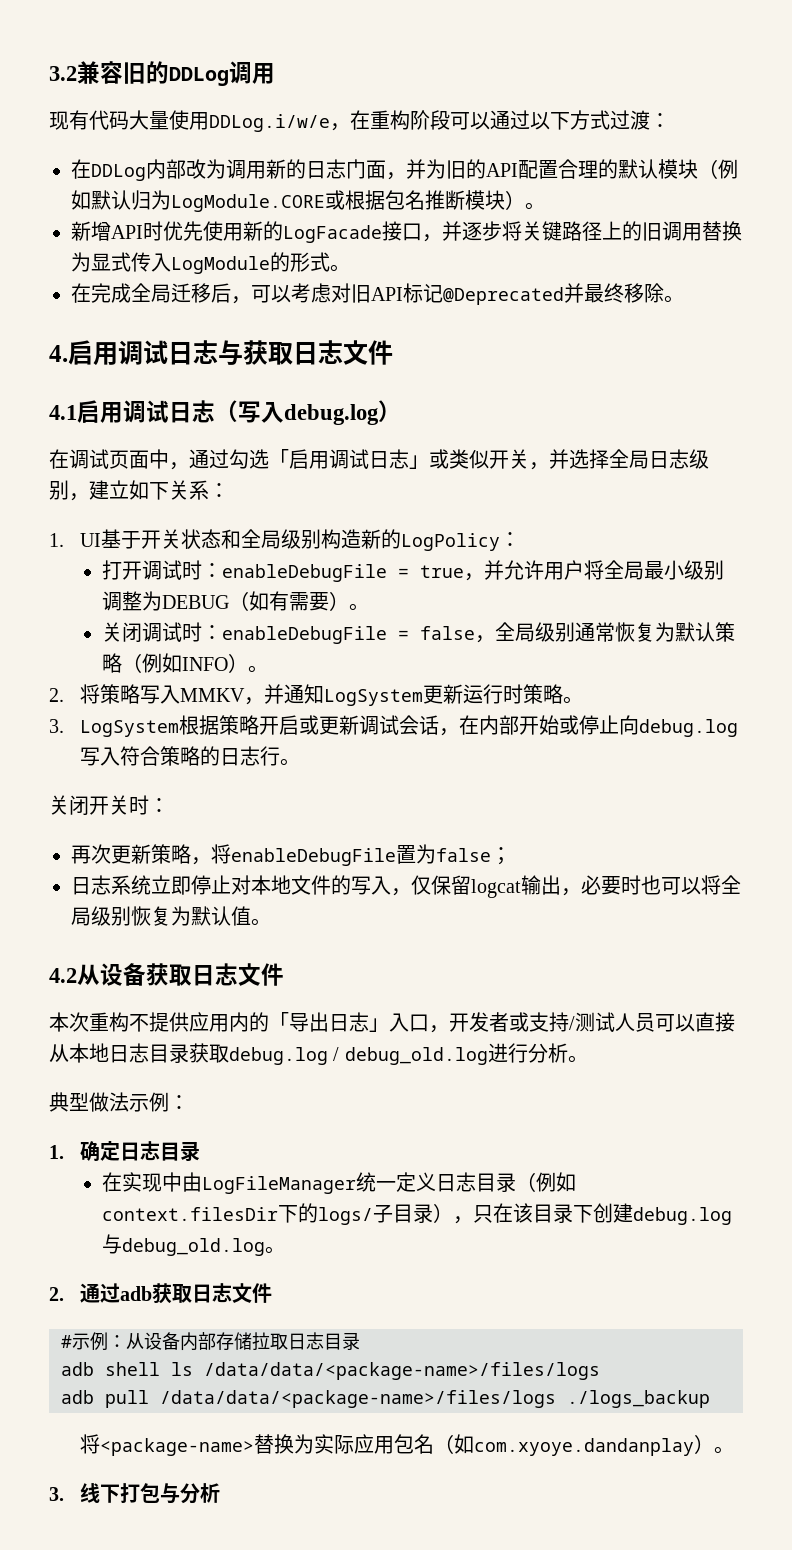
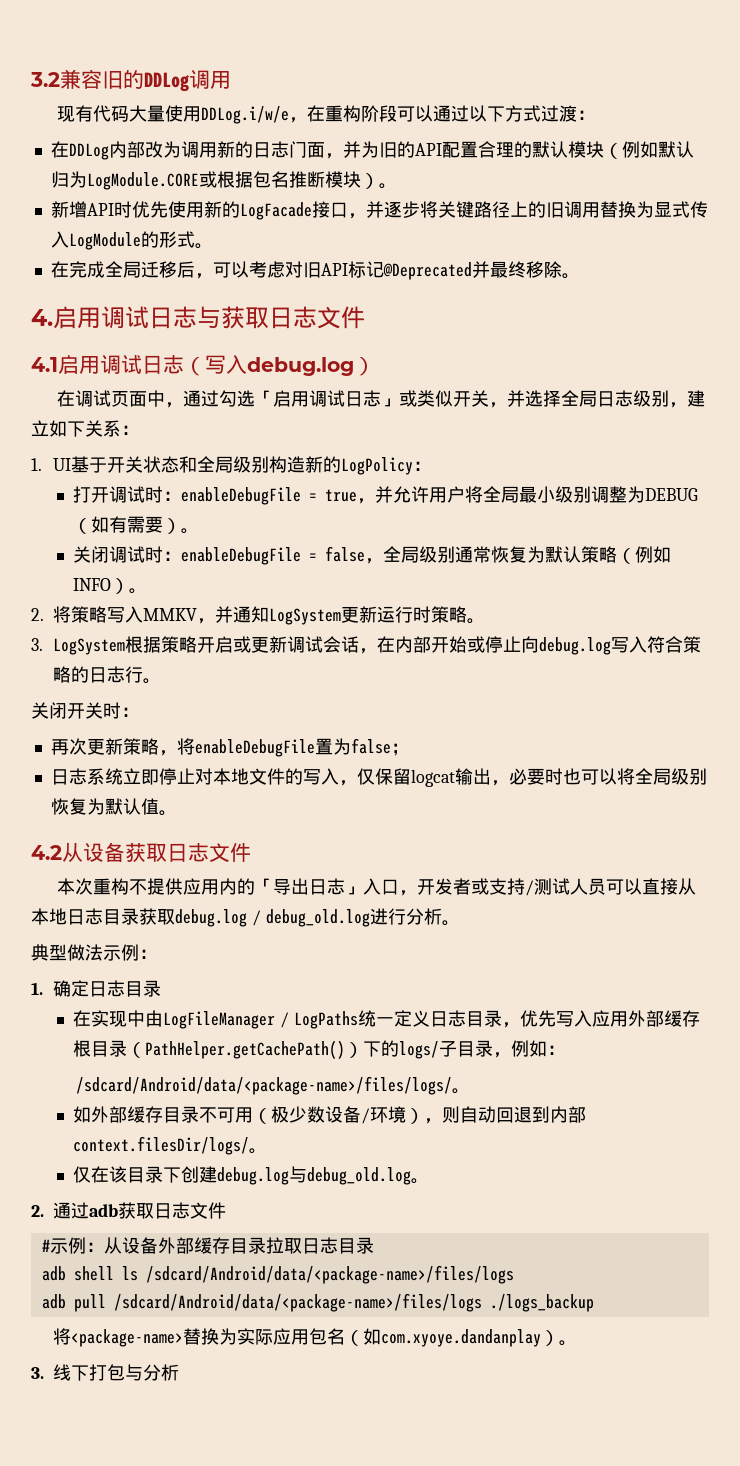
(357, 1185) none -> [280,1011,358,1029] / LogPaths
[516,1172,577,1192] [102,1203,494,1225] （例如context.filesDir下的logs/子目录），只 -> [501,1010,700,1028] [73,1040,566,1059] [75,1076,470,1095] [73,1106,587,1124] [73,1136,268,1155] [73,1166,92,1183] ，优先写入应用外部缓存根目录（PathHelper.getCachePath()）下的logs/子目录，例如： // /sdcard/Android/data/<package-name>/files/logs/。 // 如外部缓存目录不可用（极少数设备/环境），则自动回退到内部context.filesDir/logs/。 // 仅
[180,1332,252,1351] 内部存储 -> [157,1237,266,1254] 外部缓存目录
[204,1362,600,1380] /data/data/<package-name>/files/logs -> [145,1265,514,1284] /sdcard/Android/data/<package-name>/files/logs
[160,1390,556,1408] /data/data/<package-name>/files/logs -> [113,1293,482,1312] /sdcard/Android/data/<package-name>/files/logs

